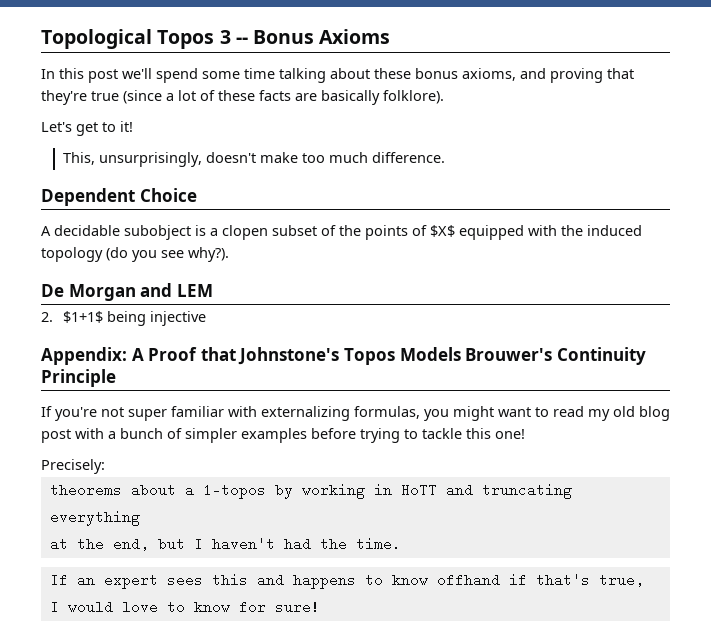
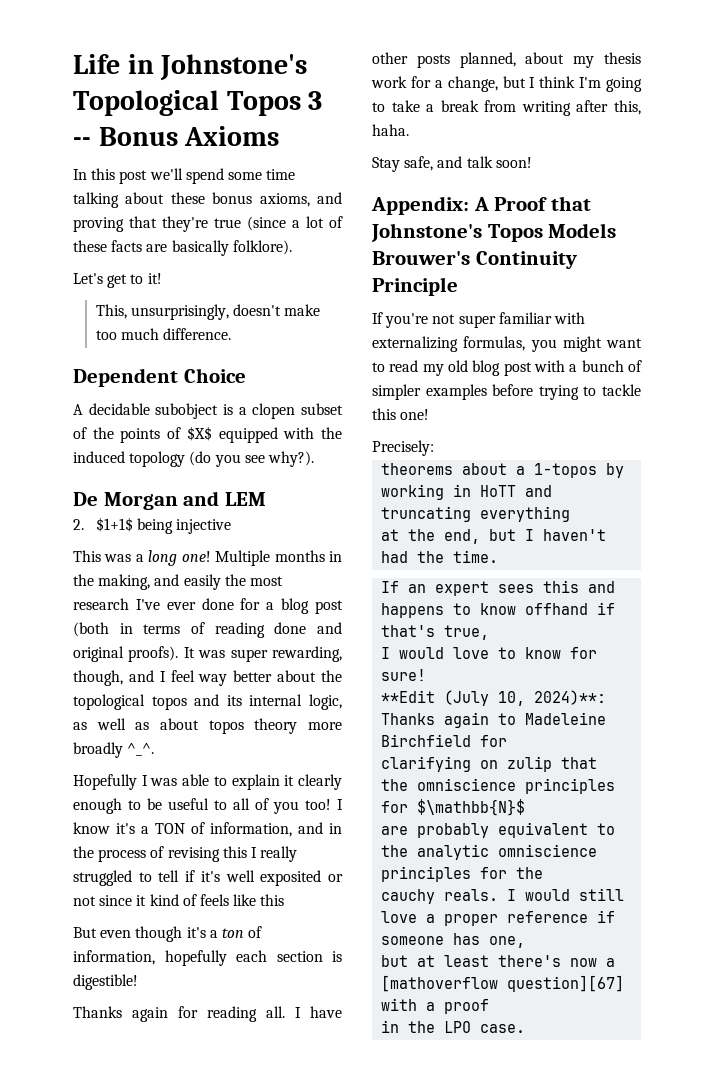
(41, 39) none -> [73,54,308,81] Life in Johnstone's
(207, 318) none -> [73,550,342,566] [73,574,283,590] [73,598,343,614] [73,622,342,638] [73,646,342,662] [73,670,342,686] [73,694,342,710] [73,718,342,734] [73,742,155,758] [73,774,342,790] [73,798,343,814] [73,822,342,837] [73,846,298,862] [73,870,343,886] [73,894,285,906] [73,926,263,942] [73,950,342,966] [73,974,138,990] [73,1006,342,1022] [372,52,641,68] [371,76,642,92] [372,100,641,116] [372,124,409,136] [372,156,532,172] // This was a long one! Multiple months in the making, and easily the most research I've ever done for a blog post (both in terms of reading done and original proofs). It was super rewarding, though, and I feel way better about the topological topos and its internal logic, as well as about topos theory more broadly ^_^. // Hopefully I was able to explain it clearly enough to be useful to all of you too! I know it's a TON of information, and in the process of revising this I really struggled to tell if it's well exposited or not since it kind of feels like this // But even though it's a ton of information, hopefully each section is digestible! // Thanks again for reading all. I have other posts planned, about my thesis work for a change, but I think I'm going to take a break from writing after this, haha. // Stay safe, and talk soon!
(320, 607) none -> [381,690,607,706] [381,712,607,728] [381,734,508,747] [381,756,598,772] [381,778,616,794] [381,799,526,816] [381,822,616,838] [381,844,598,860] [381,866,544,882] [381,888,625,904] [381,910,616,926] [381,933,526,948] [381,955,616,967] [381,975,625,992] [381,998,490,1014] [381,1020,526,1033] // **Edit (July 10, 2024)**: Thanks again to Madeleine Birchfield for // clarifying on zulip that the omniscience principles for $\mathbb{N}$ // are probably equivalent to the analytic omniscience principles for the // cauchy reals. I would still love a proper reference if someone has one, // but at least there's now a [mathoverflow question][67] with a proof // in the LPO case.

